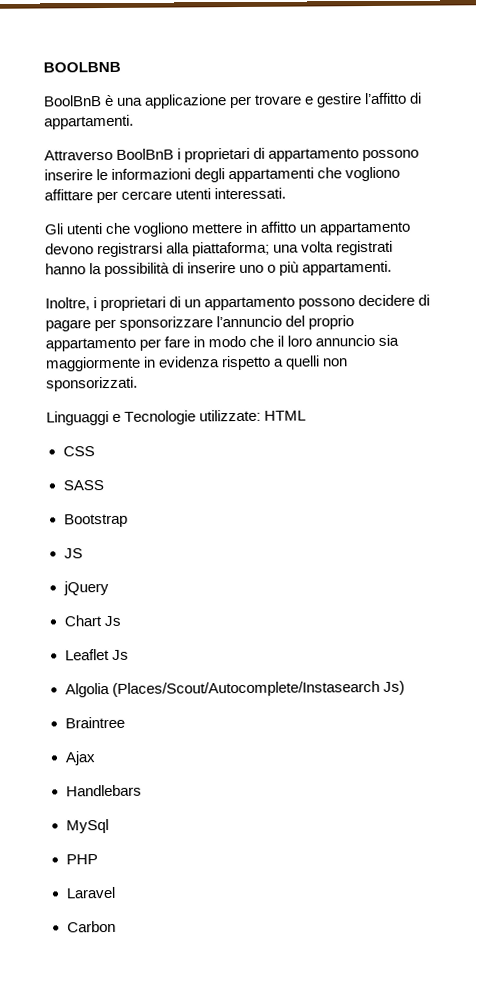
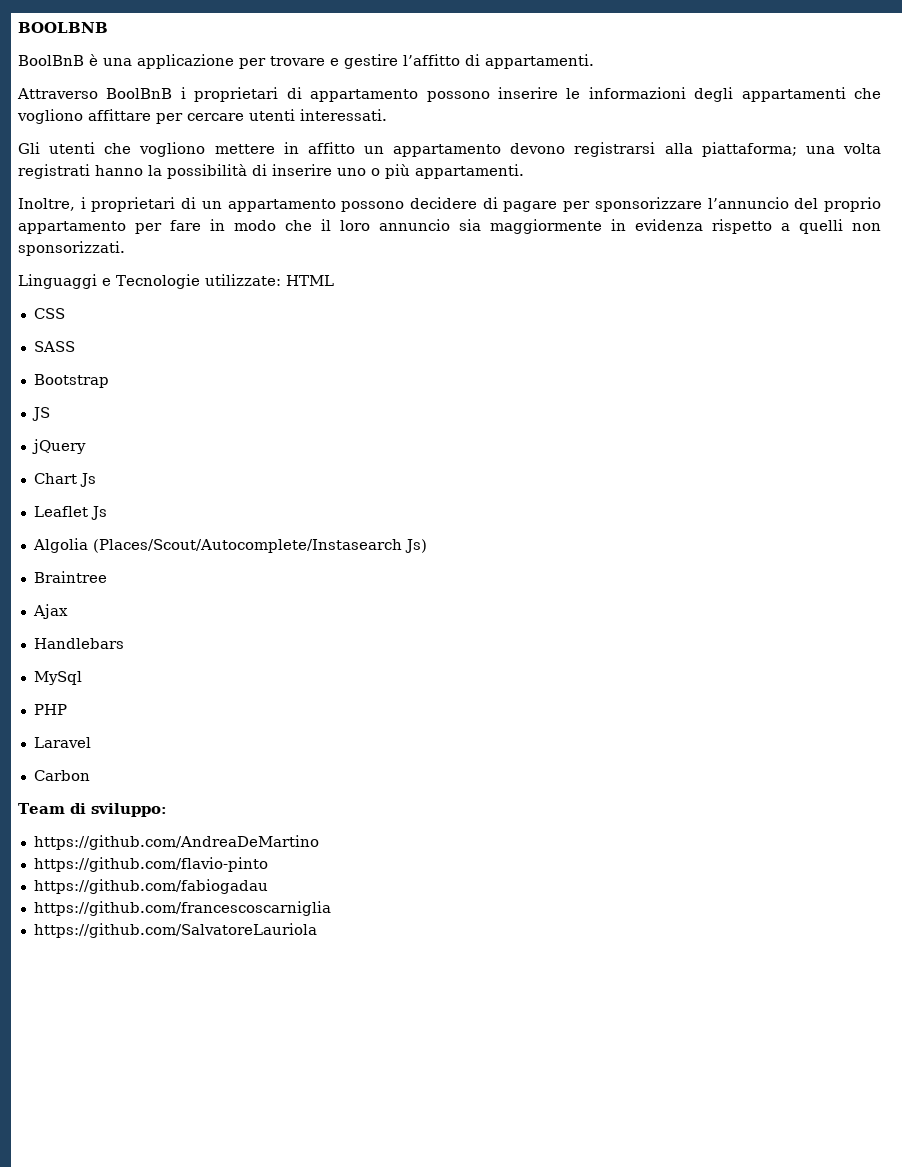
(116, 926) none -> [18,803,167,817] [33,835,319,850] [33,857,268,872] [33,879,268,894] [33,901,331,916] [33,923,317,938] // Team di sviluppo: // https://github.com/AndreaDeMartino // https://github.com/flavio-pinto // https://github.com/fabiogadau // https://github.com/francescoscarniglia // https://github.com/SalvatoreLauriola

